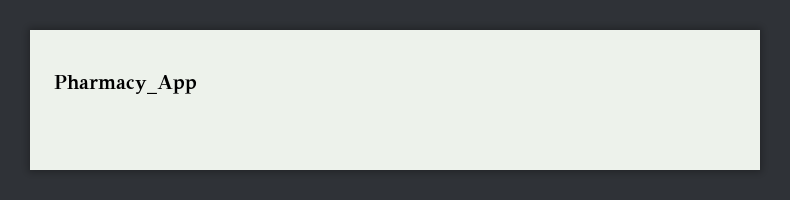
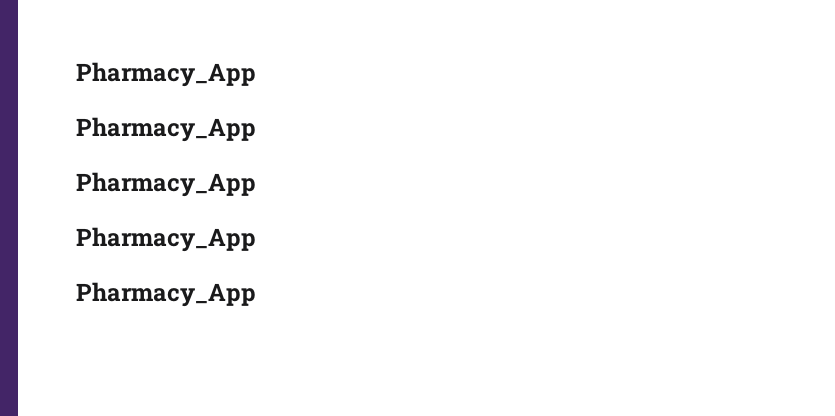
[54,75,197,94] Pharmacy_App -> [76,62,256,87] [76,117,256,142] [76,172,256,197] [76,227,256,252] [76,282,256,307] Pharmacy_App // Pharmacy_App // Pharmacy_App // Pharmacy_App // Pharmacy_App

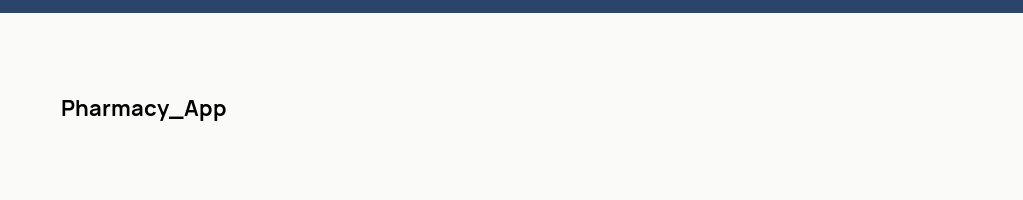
[76,62,256,87] [76,117,256,142] [76,172,256,197] [76,227,256,252] [76,282,256,307] Pharmacy_App // Pharmacy_App // Pharmacy_App // Pharmacy_App // Pharmacy_App -> [61,100,227,121] Pharmacy_App

